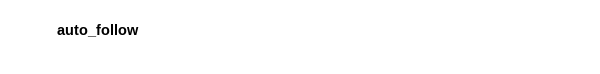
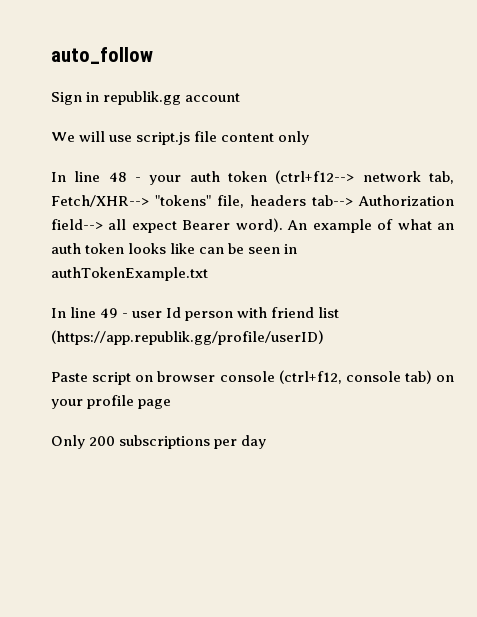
(139, 30) none -> [51,91,241,105] [51,131,310,145] [51,170,454,185] [51,195,454,208] [51,218,455,233] [51,243,298,254] [51,267,208,281] [51,307,340,321] [51,330,324,345] [51,370,454,385] [51,395,172,409] [51,435,267,449] // Sign in republik.gg account // We will use script.js file content only // In line 48 - your auth token (ctrl+f12--> network tab, Fetch/XHR--> "tokens" file, headers tab--> Authorization field--> all expect Bearer word). An example of what an auth token looks like can be seen in authTokenExample.txt // In line 49 - user Id person with friend list (https://app.republik.gg/profile/userID) // Paste script on browser console (ctrl+f12, console tab) on your profile page // Only 200 subscriptions per day

